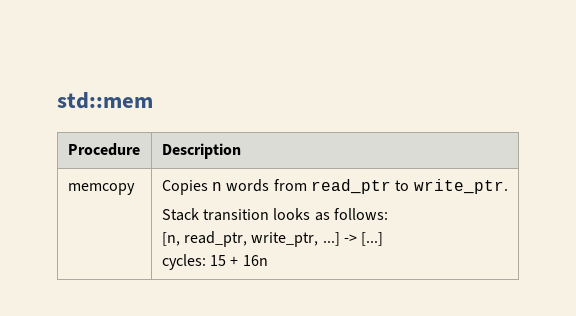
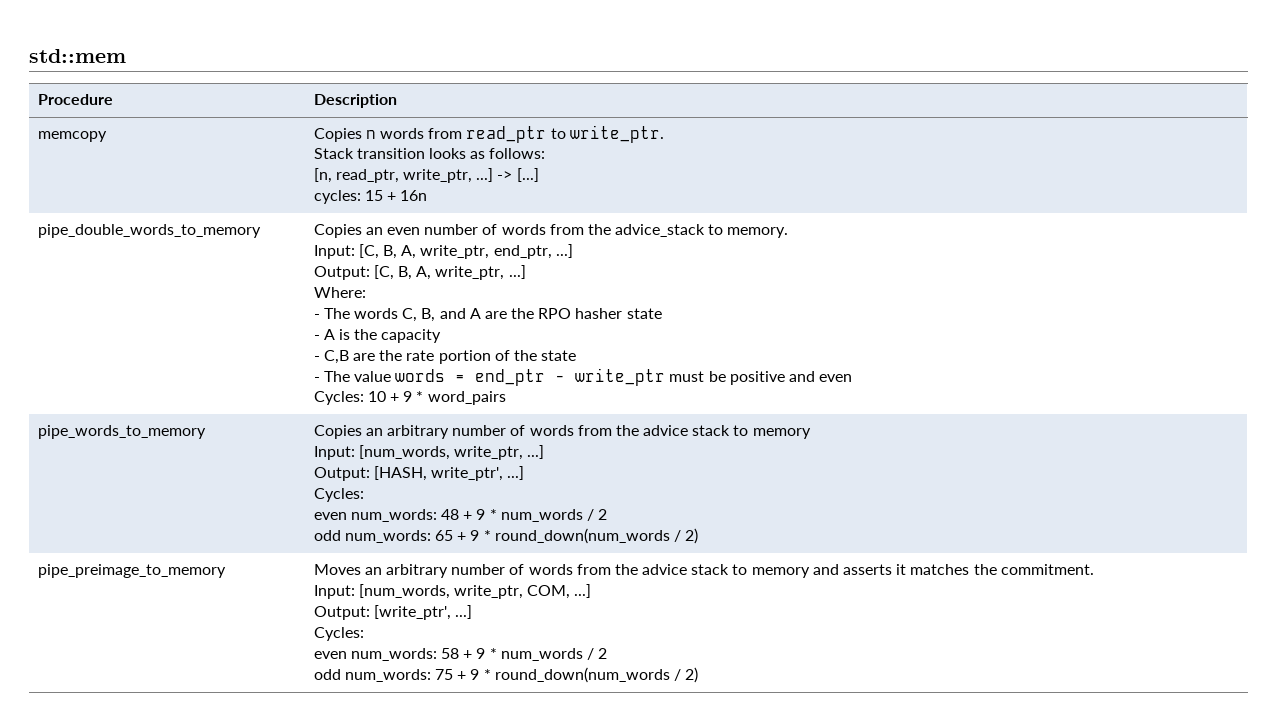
(268, 260) none -> [37,224,261,238] [313,224,789,238] [313,244,573,259] [313,265,526,280] [313,287,366,298] [313,308,662,322] [313,329,442,343] [313,350,577,364] [313,368,853,386] [313,391,506,405] [37,425,206,439] [313,425,811,439] [313,445,545,460] [313,466,525,481] [313,488,364,502] [313,509,608,522] [313,528,699,544] [37,564,226,578] [313,564,1094,578] [313,584,592,599] [313,605,472,620] [313,627,364,641] [313,648,608,661] [313,667,699,683] // pipe_double_words_to_memory | Copies an even number of words from the advice_stack to memory. // Input: [C, B, A, write_ptr, end_ptr, ...] // Output: [C, B, A, write_ptr, ...] // Where: // - The words C, B, and A are the RPO hasher state // - A is the capacity // - C,B are the rate portion of the state // - The value words = end_ptr - write_ptr must be positive and even // Cycles: 10 + 9 * word_pairs // pipe_words_to_memory | Copies an arbitrary number of words from the advice stack to memory // Input: [num_words, write_ptr, ...] // Output: [HASH, write_ptr', ...] // Cycles: // even num_words: 48 + 9 * num_words / 2 // odd num_words: 65 + 9 * round_down(num_words / 2) // pipe_preimage_to_memory | Moves an arbitrary number of words from the advice stack to memory and asserts it matches the commitment. // Input: [num_words, write_ptr, COM, ...] // Output: [write_ptr', ...] // Cycles: // even num_words: 58 + 9 * num_words / 2 // odd num_words: 75 + 9 * round_down(num_words / 2)

